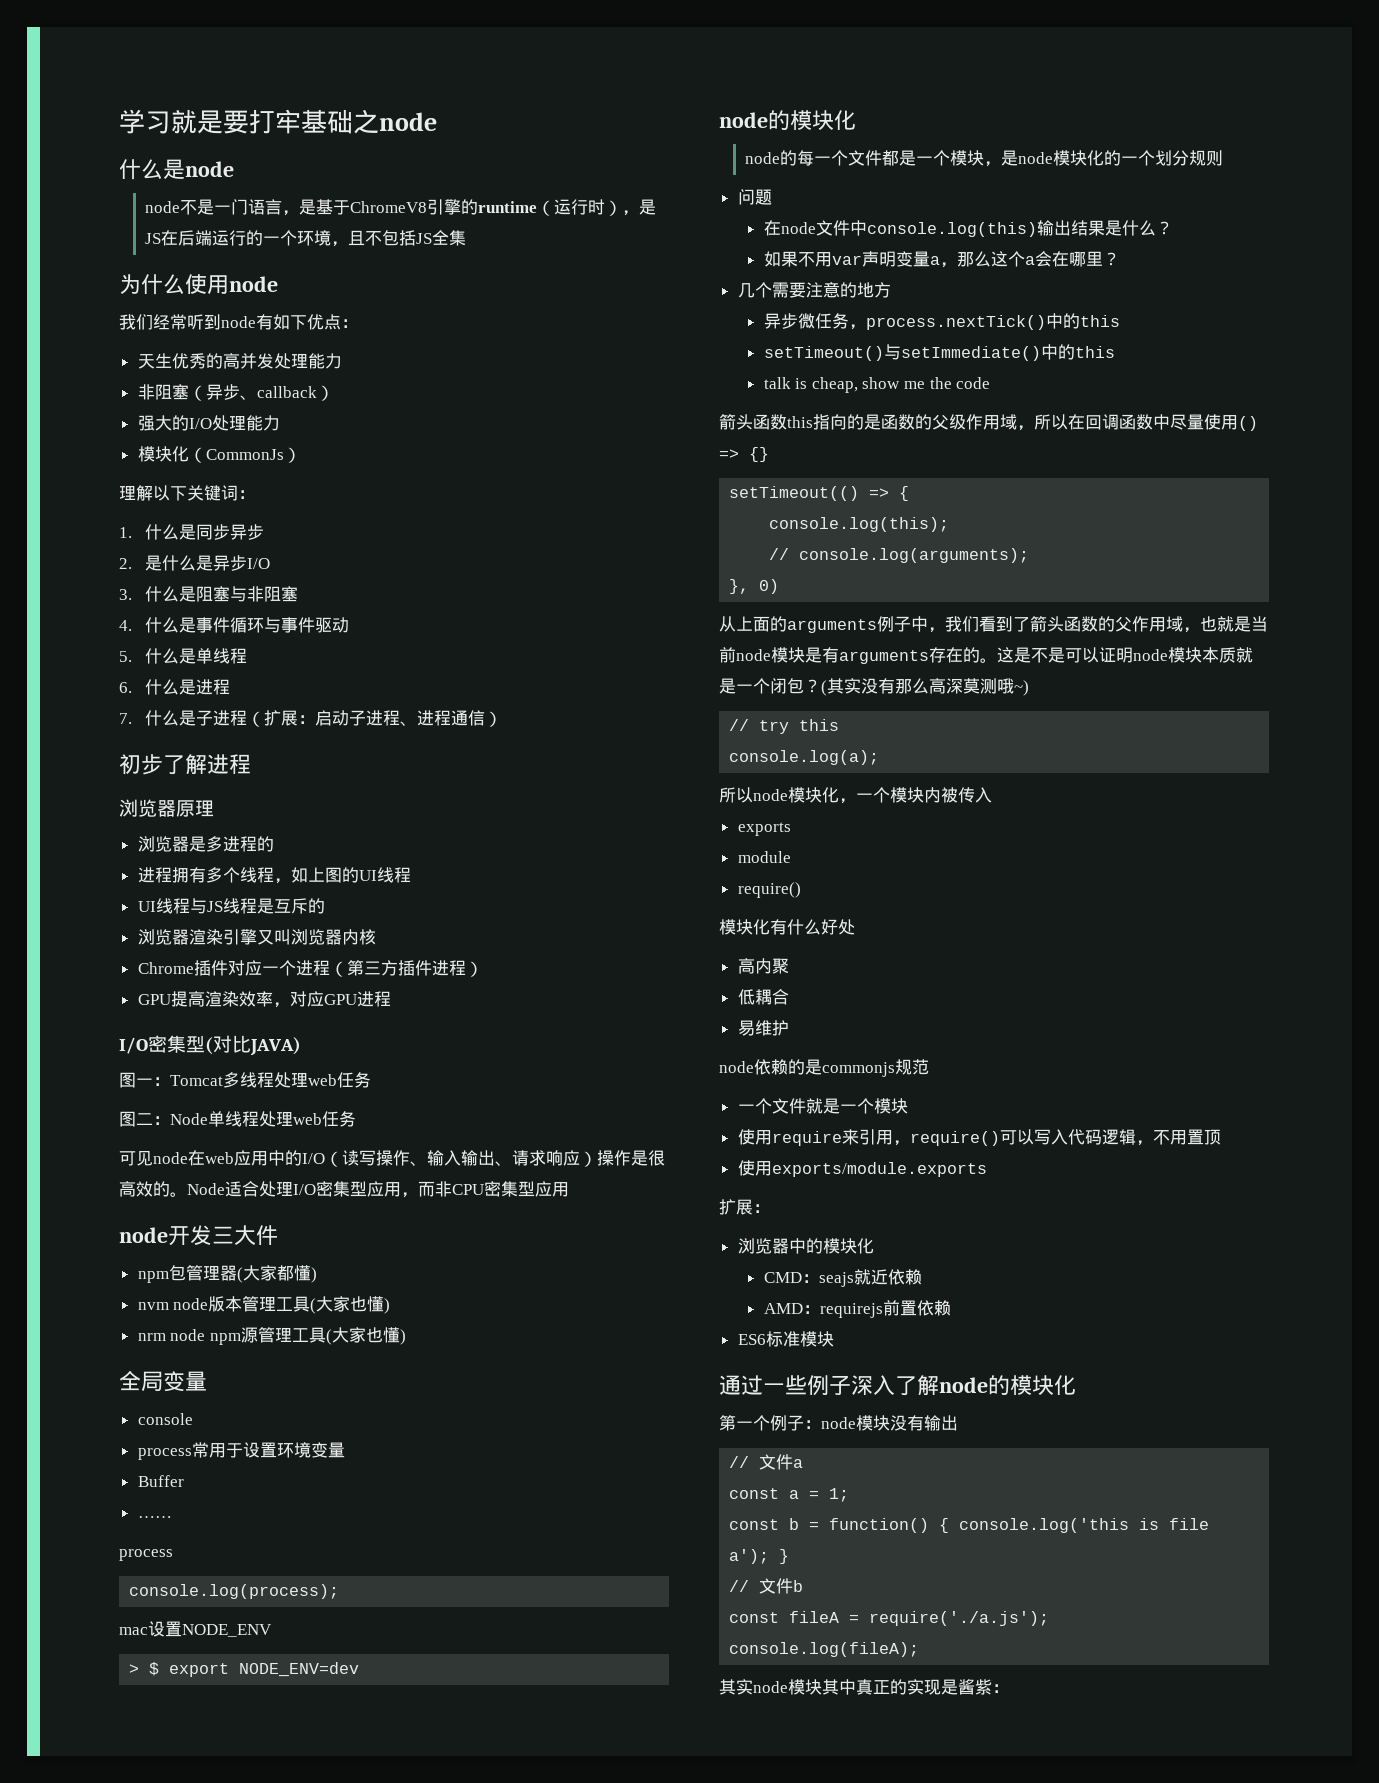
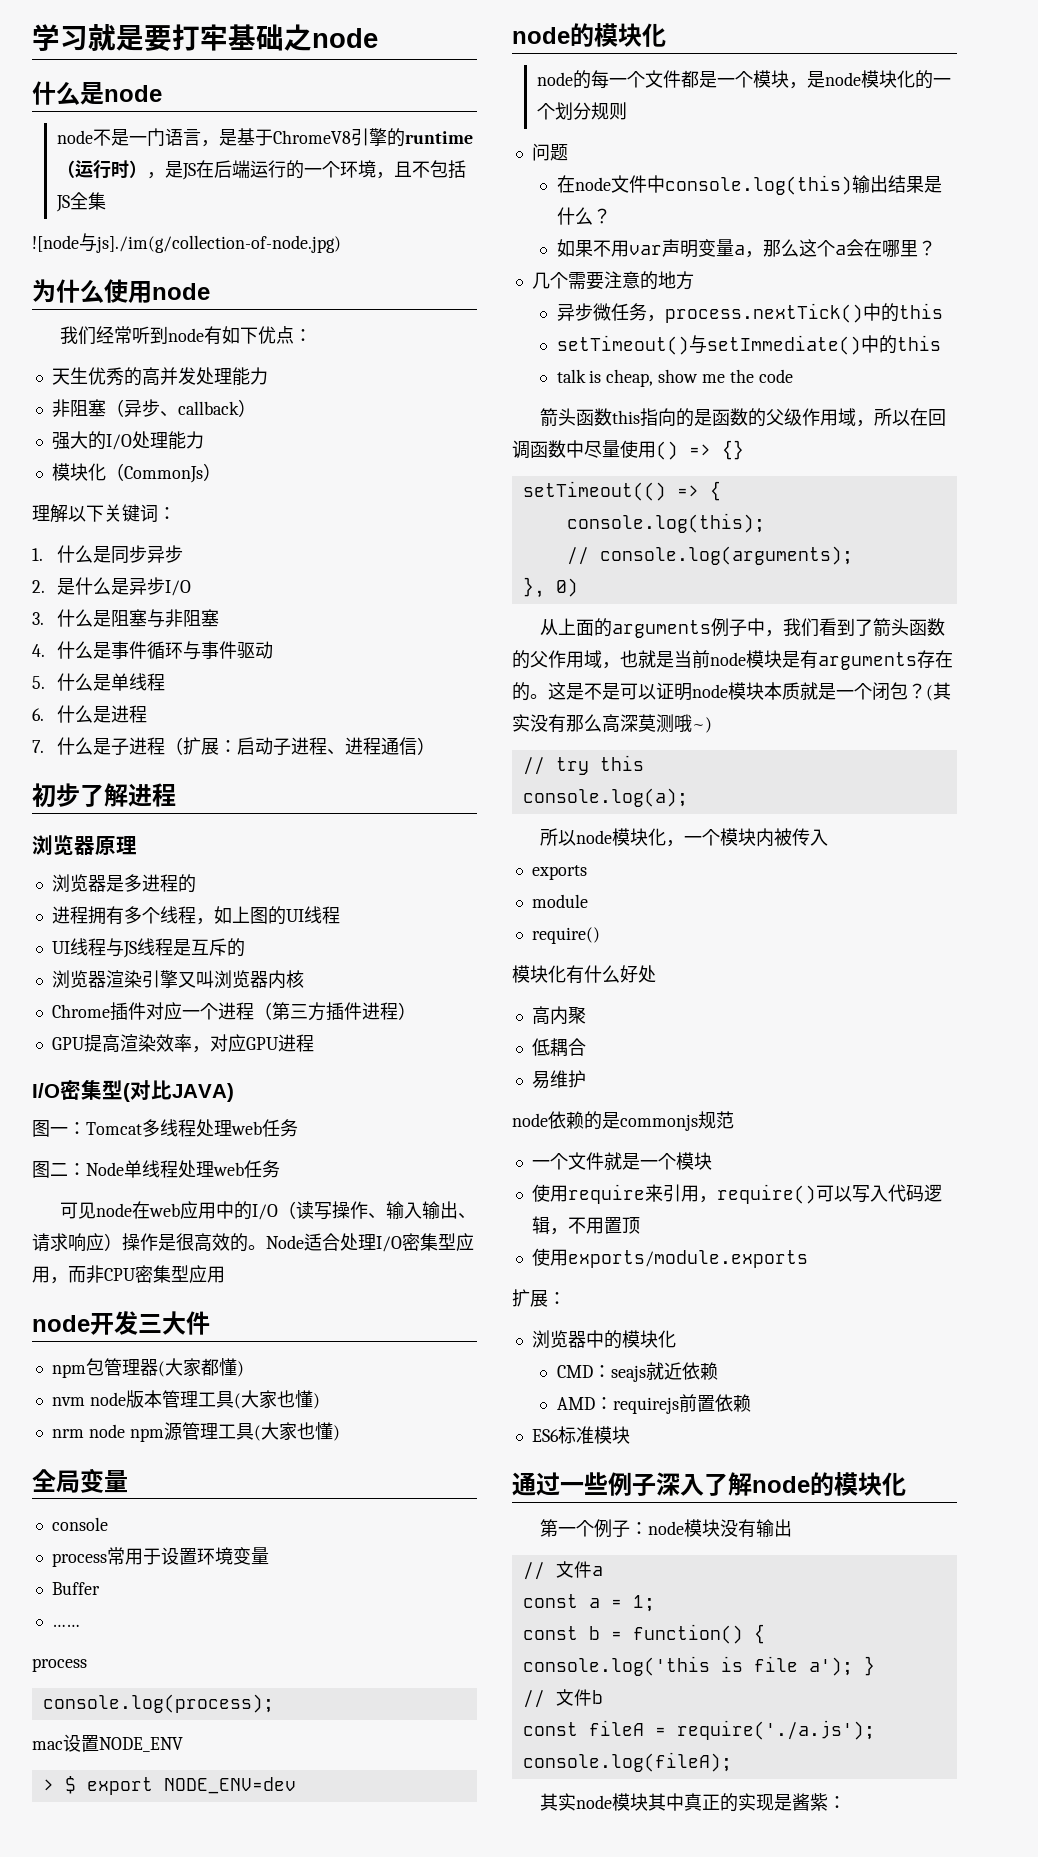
(466, 238) none -> [32,233,341,253] // ![node与js]./im(g/collection-of-node.jpg)

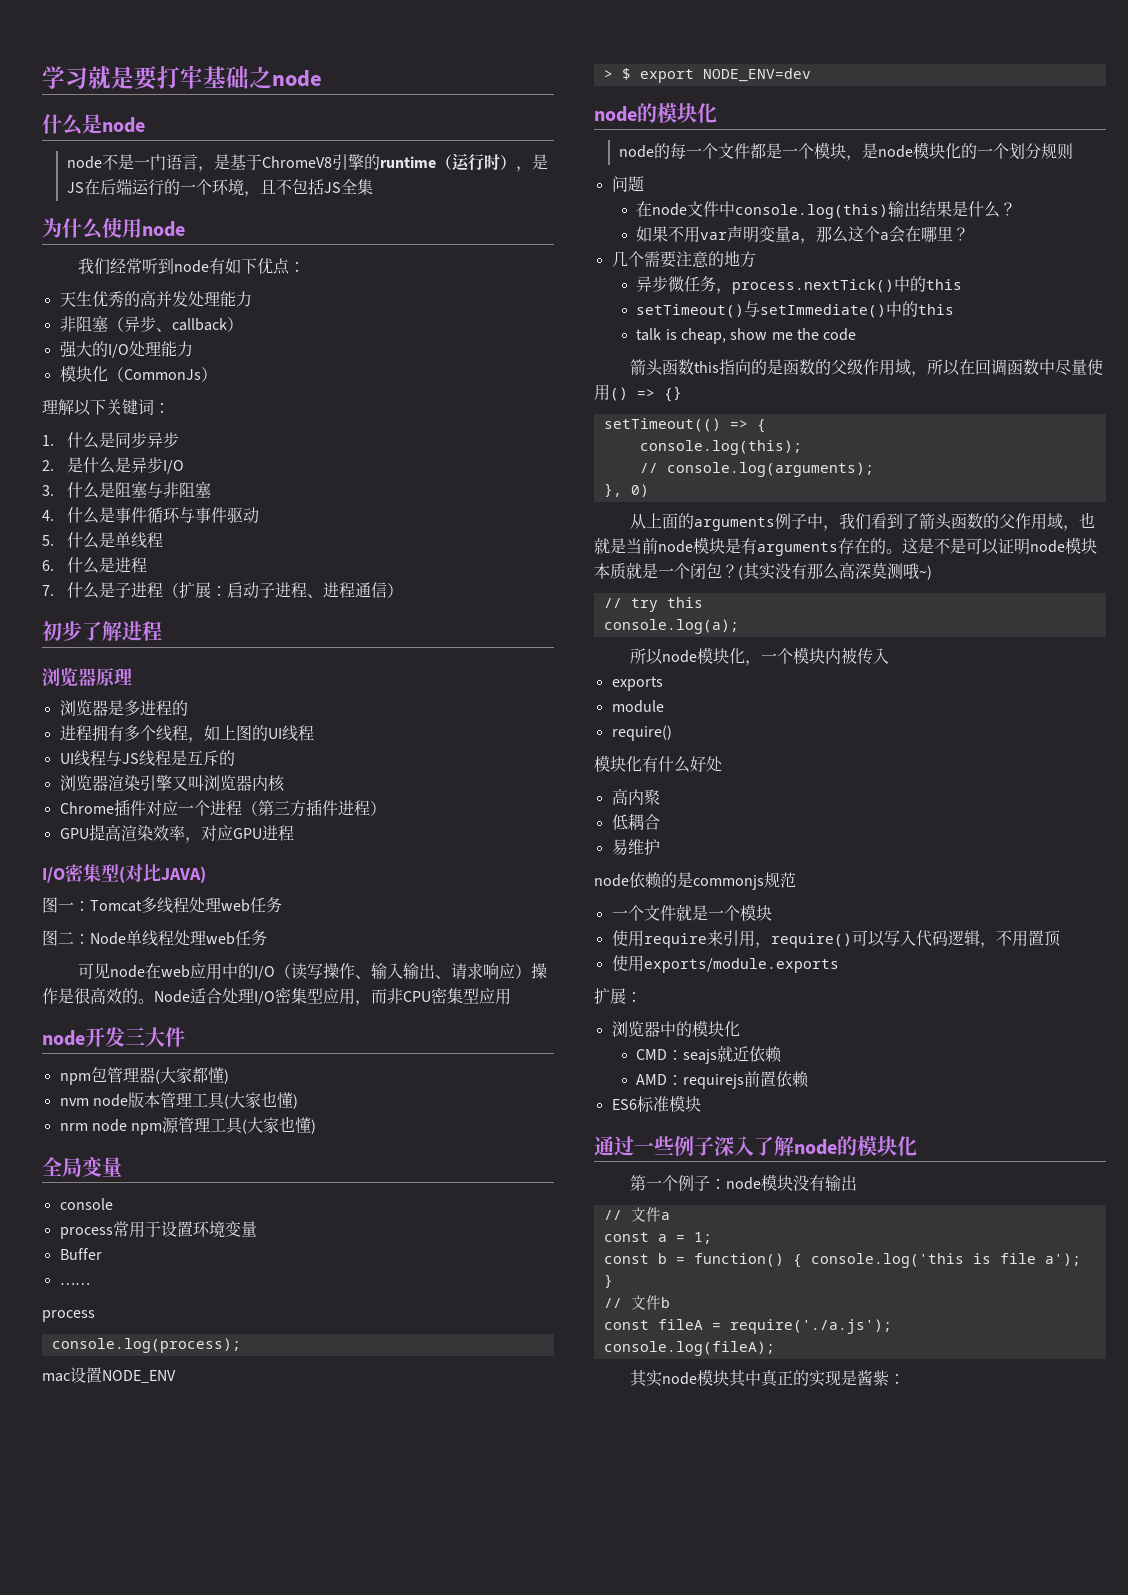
[32,233,341,253] // ![node与js]./im(g/collection-of-node.jpg) -> (373, 187) none

